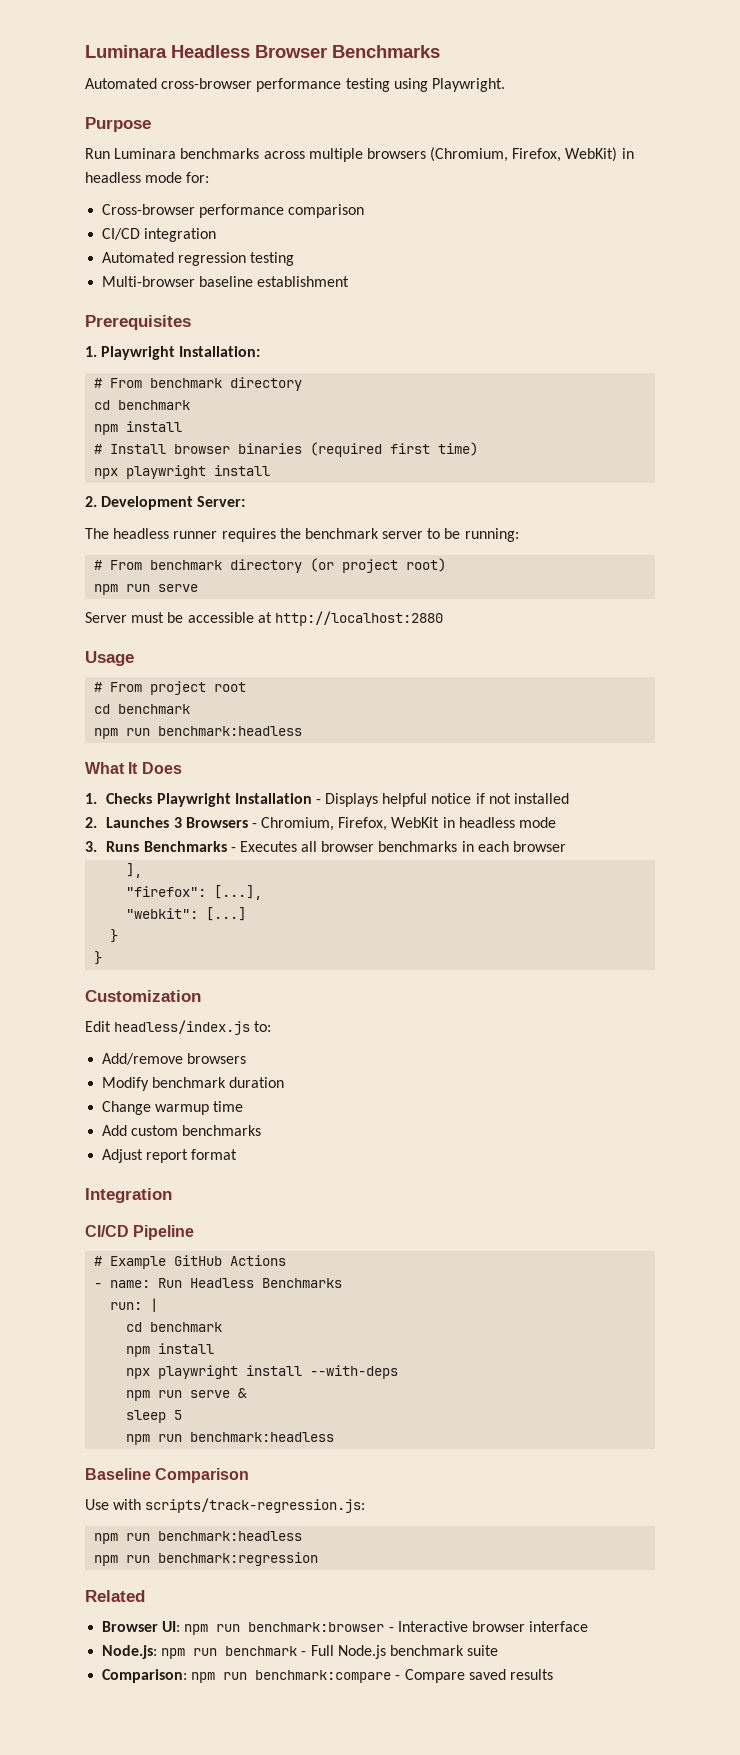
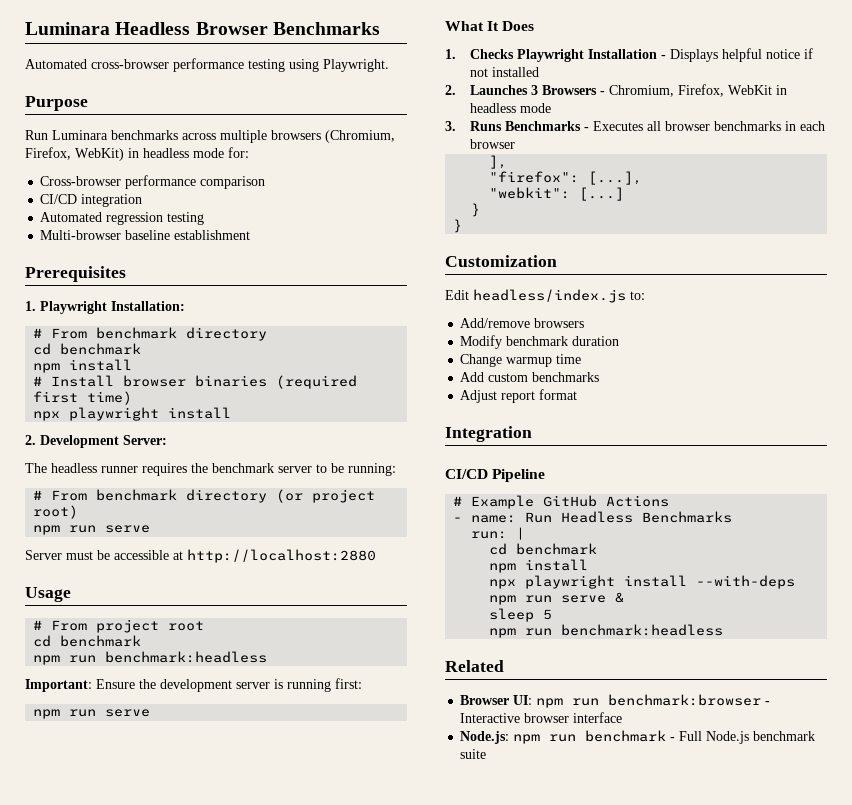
(303, 731) none -> [25,678,362,692] [33,709,151,719] // Important: Ensure the development server is running first: // npm run serve
[85,1468,250,1483] [85,1498,366,1513] [94,1531,303,1544] [94,1552,319,1566] // Baseline Comparison // Use with scripts/track-regression.js: // npm run benchmark:headless // npm run benchmark:regression -> (724, 630) none
[102,1669,553,1683] // Comparison: npm run benchmark:compare - Compare saved results -> (487, 754) none

